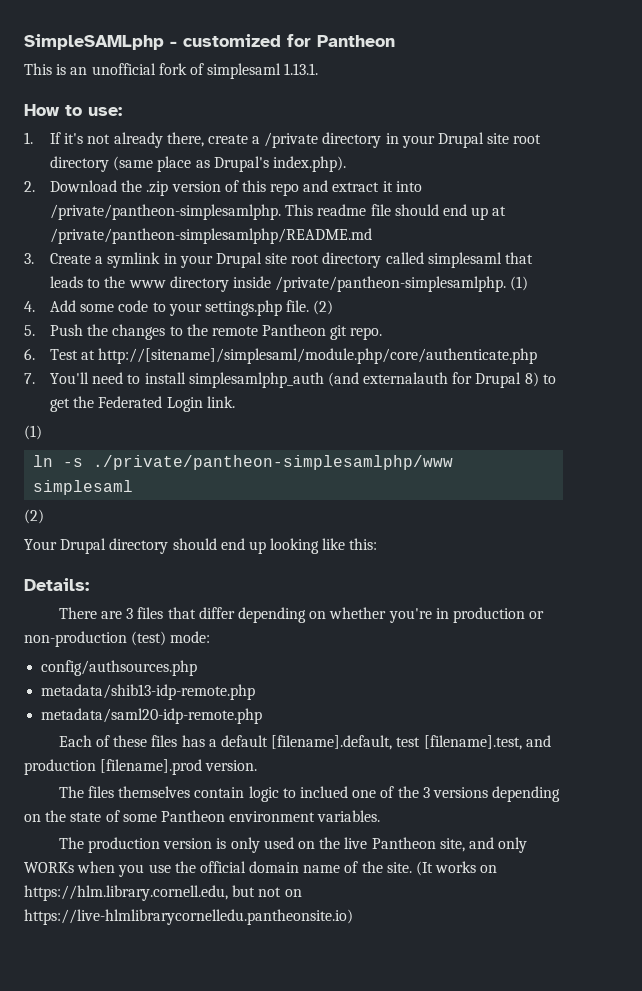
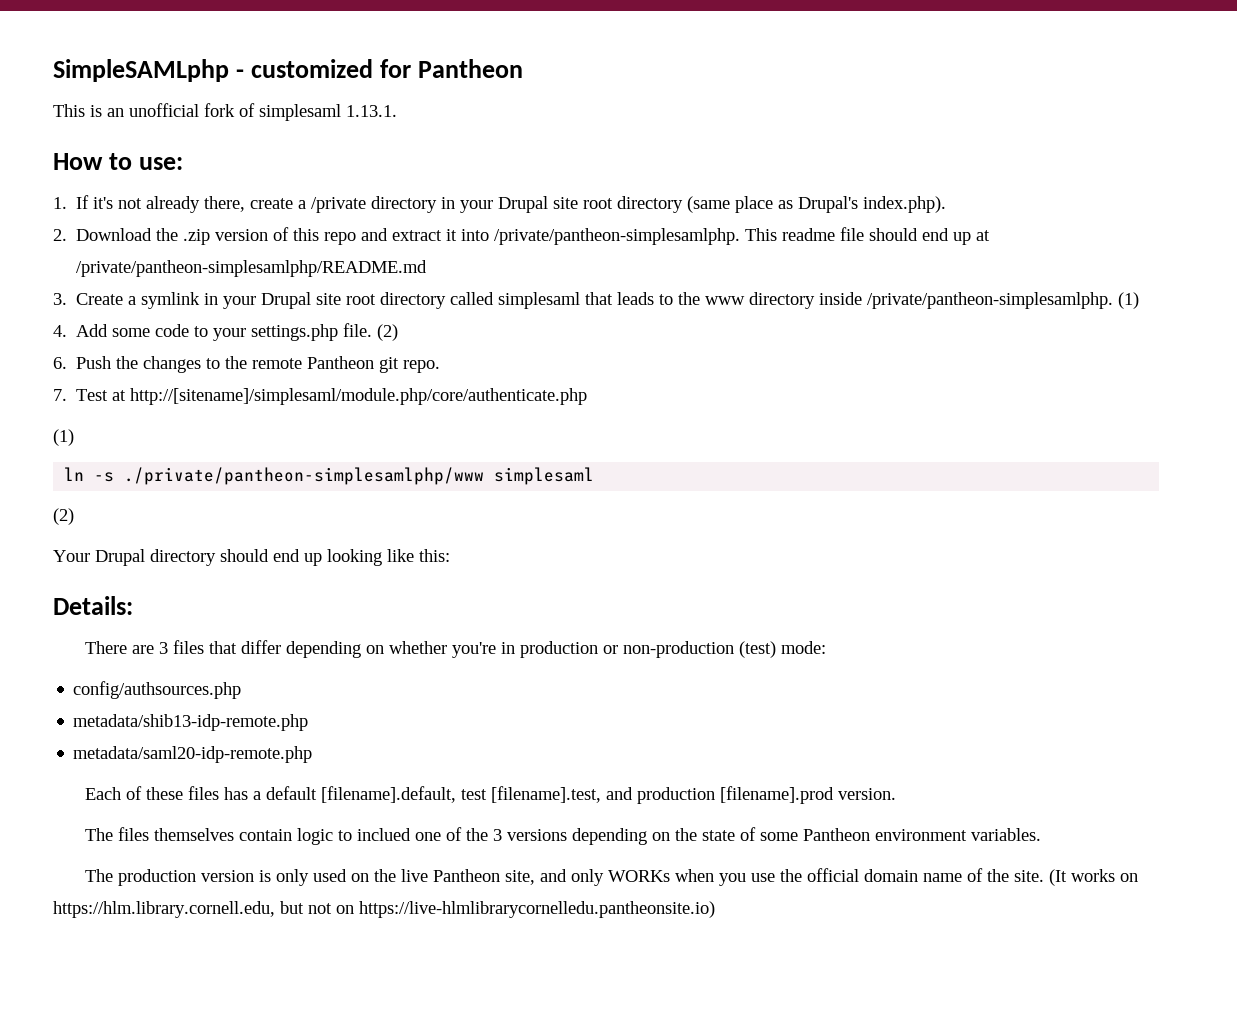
[24,325,35,336] 5. -> [53,357,67,369] 6.
[24,348,35,360] 6. -> [53,389,67,401] 7.
[24,372,556,388] [50,396,235,412] // 7. You'll need to install simplesamlphp_auth (and externalauth for Drupal 8) to get the Federated Login link. -> (588, 396) none

